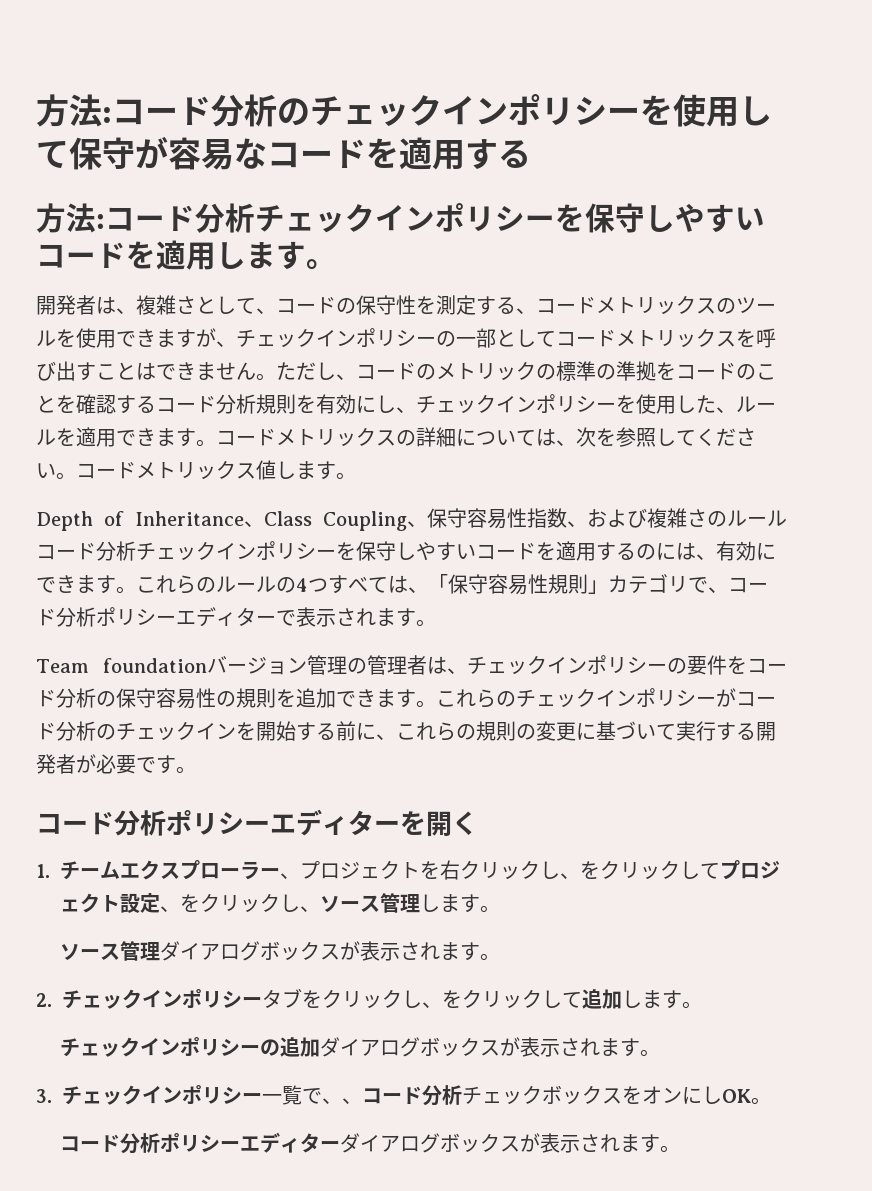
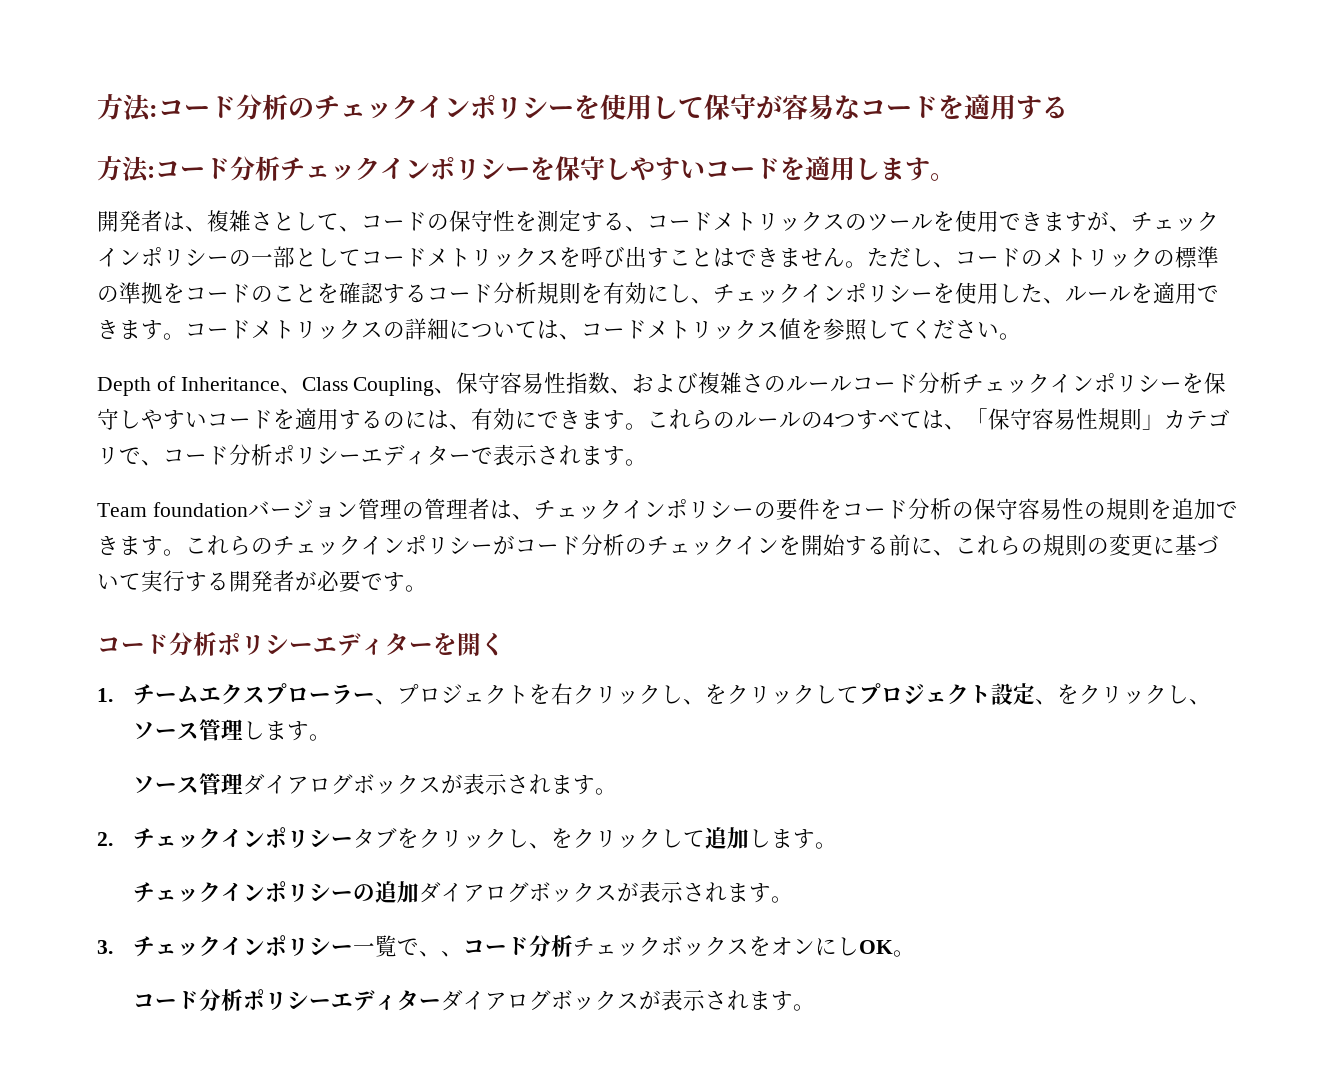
[576,427,756,447] [36,463,76,480] 次を参照してください。 -> (581, 337) none
[276,461,336,480] します -> [801,318,999,341] を参照してください

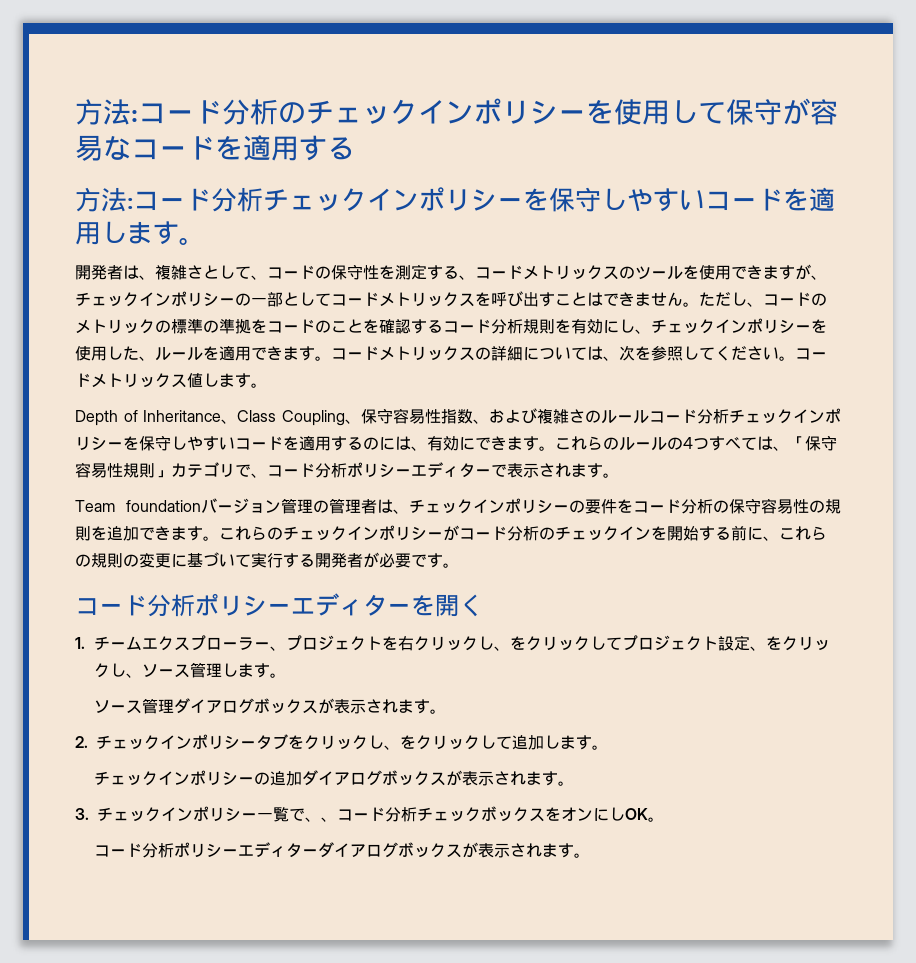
(581, 337) none -> [619,345,795,361] 次を参照してください。
[801,318,999,341] を参照してください -> [203,373,251,388] します

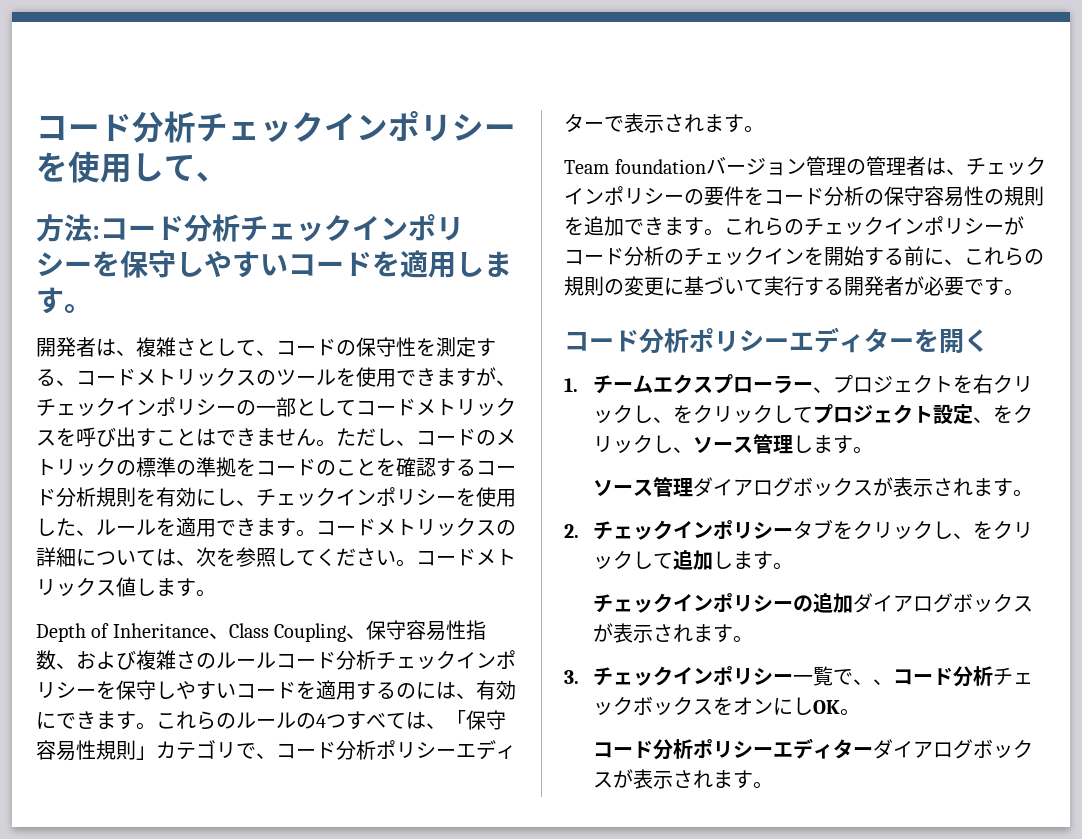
[75,99,306,125] 方法:コード分析の -> [36,111,196,143] コード分析
[726,98,838,125] [75,135,355,161] 保守が容易なコードを適用する -> [196,172,228,182] 、

